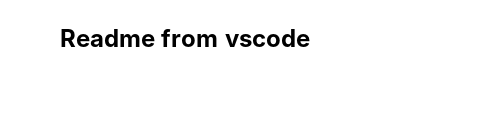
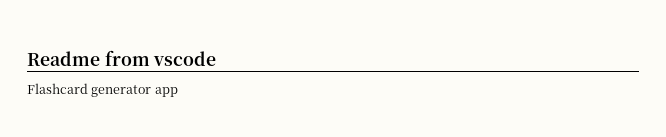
(310, 38) none -> [27,83,178,97] // Flashcard generator app

